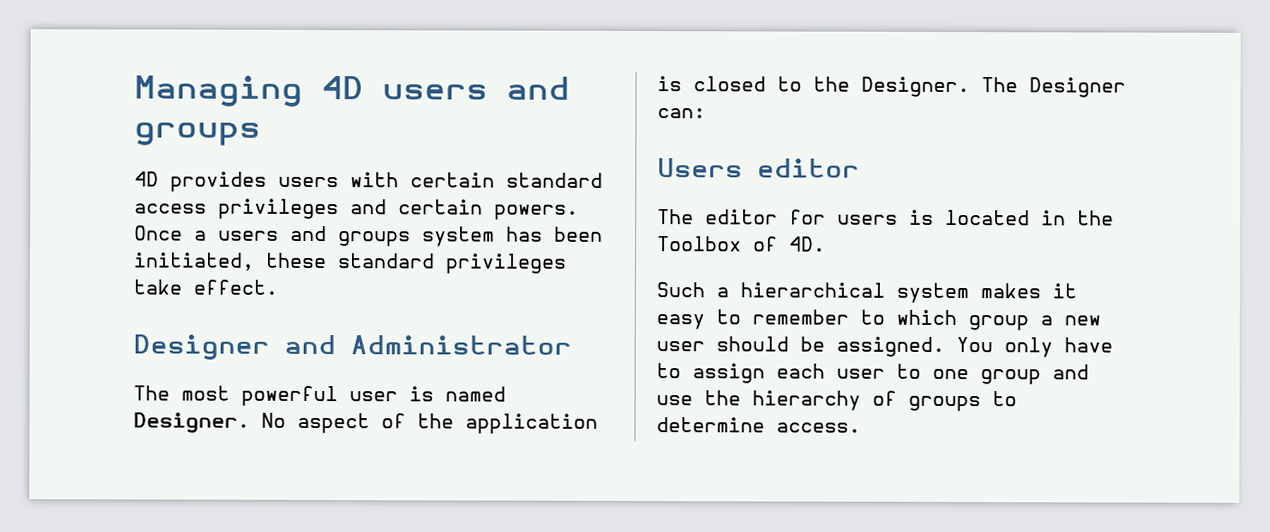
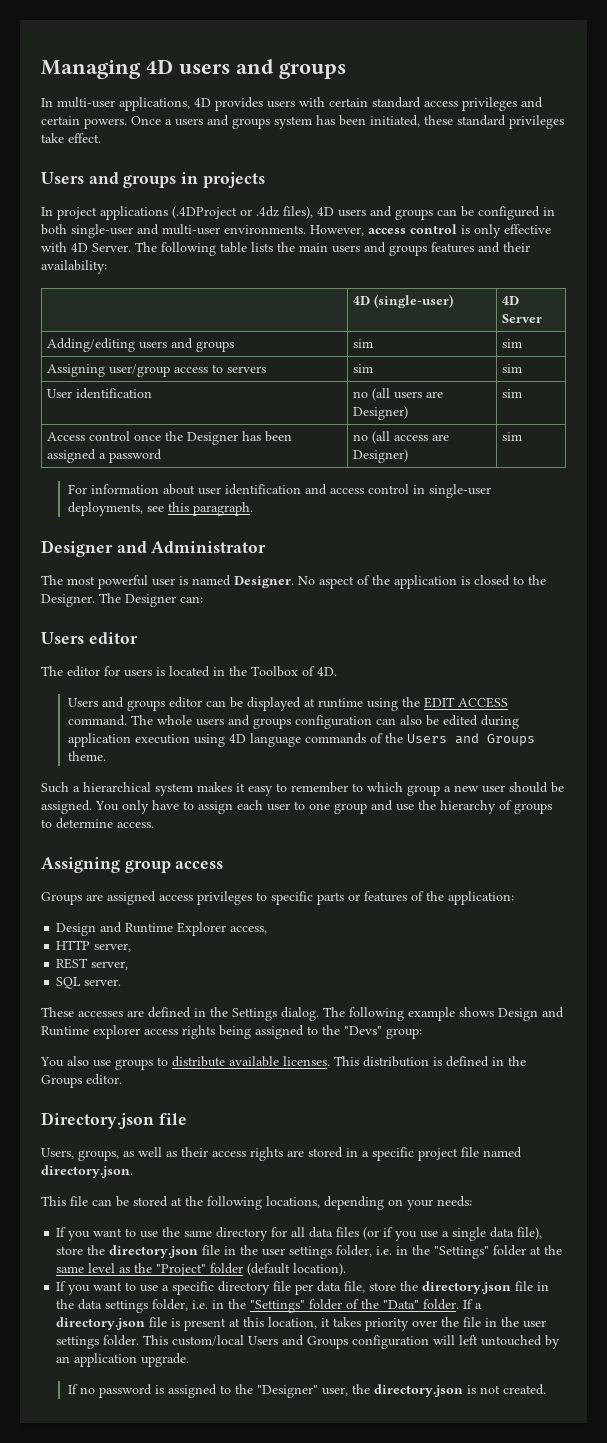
(261, 134) none -> [41,97,190,111] In multi-user applications,
(278, 287) none -> [41,172,265,188] [41,206,555,220] [41,224,551,238] [41,242,530,256] [41,260,107,274] [352,294,453,308] [501,296,519,305] [501,314,542,323] [46,338,234,352] [352,339,373,348] [501,339,522,348] [46,364,266,377] [352,364,373,373] [501,364,522,373] [46,388,152,399] [352,388,443,401] [352,406,408,420] [501,389,522,398] [46,431,292,445] [46,449,162,463] [352,431,449,444] [352,449,408,463] [501,432,522,441] [68,484,492,498] [68,502,254,516] // Users and groups in projects // In project applications (.4DProject or .4dz files), 4D users and groups can be configured in both single-user and multi-user environments. However, access control is only effective with 4D Server. The following table lists the main users and groups features and their availability: // | 4D (single-user) | 4D Server // Adding/editing users and groups | sim | sim // Assigning user/group access to servers | sim | sim // User identification | no (all users are Designer) | sim // Access control once the Designer has been assigned a password | no (all access are Designer) | sim // For information about user identification and access control in single-user deployments, see this paragraph.
(826, 244) none -> [68,697,509,711] [68,715,520,729] [68,733,536,747] [68,751,107,761] // Users and groups editor can be displayed at runtime using the EDIT ACCESS command. The whole users and groups configuration can also be edited during application execution using 4D language commands of the Users and Groups theme.
(861, 427) none -> [41,857,224,873] [41,891,514,905] [56,922,268,936] [56,940,132,952] [56,958,129,970] [56,977,122,989] [41,1007,564,1021] [41,1025,422,1039] [40,1056,526,1070] [41,1074,122,1088] [41,1112,187,1129] [41,1147,522,1161] [41,1165,133,1178] [41,1196,472,1210] [56,1227,543,1241] [56,1245,563,1259] [56,1263,347,1276] [56,1281,550,1295] [56,1299,483,1313] [56,1317,547,1331] [56,1335,561,1349] [56,1353,190,1367] [68,1384,547,1398] // Assigning group access // Groups are assigned access privileges to specific parts or features of the application: // Design and Runtime Explorer access, // HTTP server, // REST server, // SQL server. // These accesses are defined in the Settings dialog. The following example shows Design and Runtime explorer access rights being assigned to the "Devs" group: // You also use groups to distribute available licenses. This distribution is defined in the Groups editor. // Directory.json file // Users, groups, as well as their access rights are stored in a specific project file named directory.json. // This file can be stored at the following locations, depending on your needs: // If you want to use the same directory for all data files (or if you use a single data file), store the directory.json file in the user settings folder, i.e. in the "Settings" folder at the same level as the "Project" folder (default location). // If you want to use a specific directory file per data file, store the directory.json file in the data settings folder, i.e. in the "Settings" folder of the "Data" folder. If a directory.json file is present at this location, it takes priority over the file in the user settings folder. This custom/local Users and Groups configuration will left untouched by an application upgrade. // If no password is assigned to the "Designer" user, the directory.json is not created.

